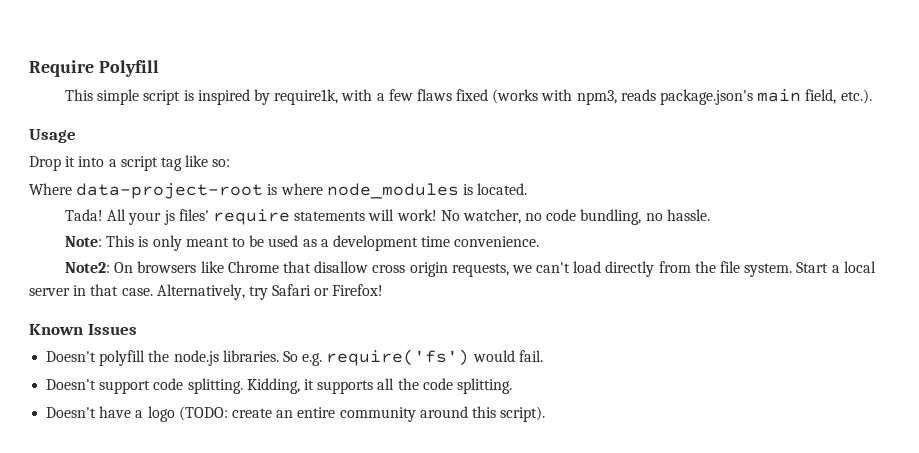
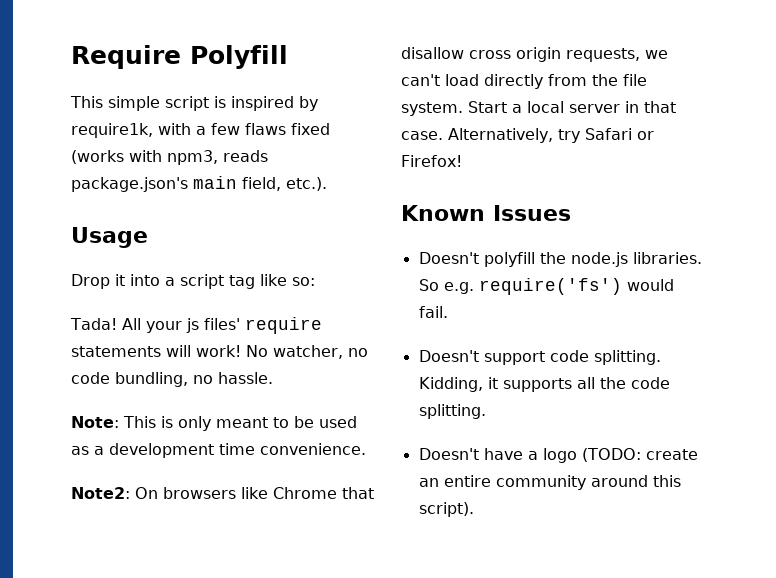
[29,183,528,199] // Where data-project-root is where node_modules is located. -> (315, 281) none

